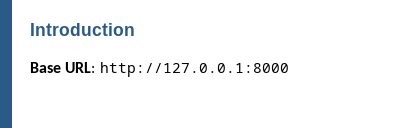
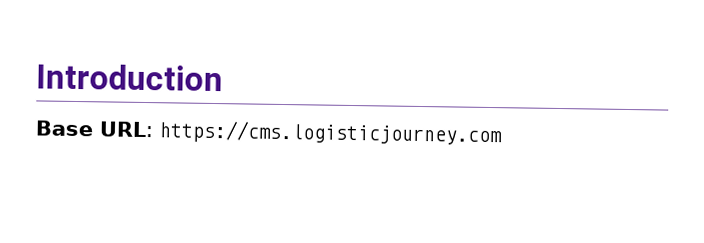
[99,62,289,77] http://127.0.0.1:8000 -> [159,120,502,147] https://cms.logisticjourney.com

